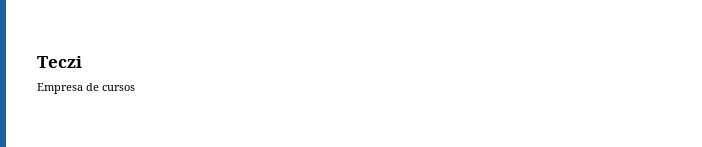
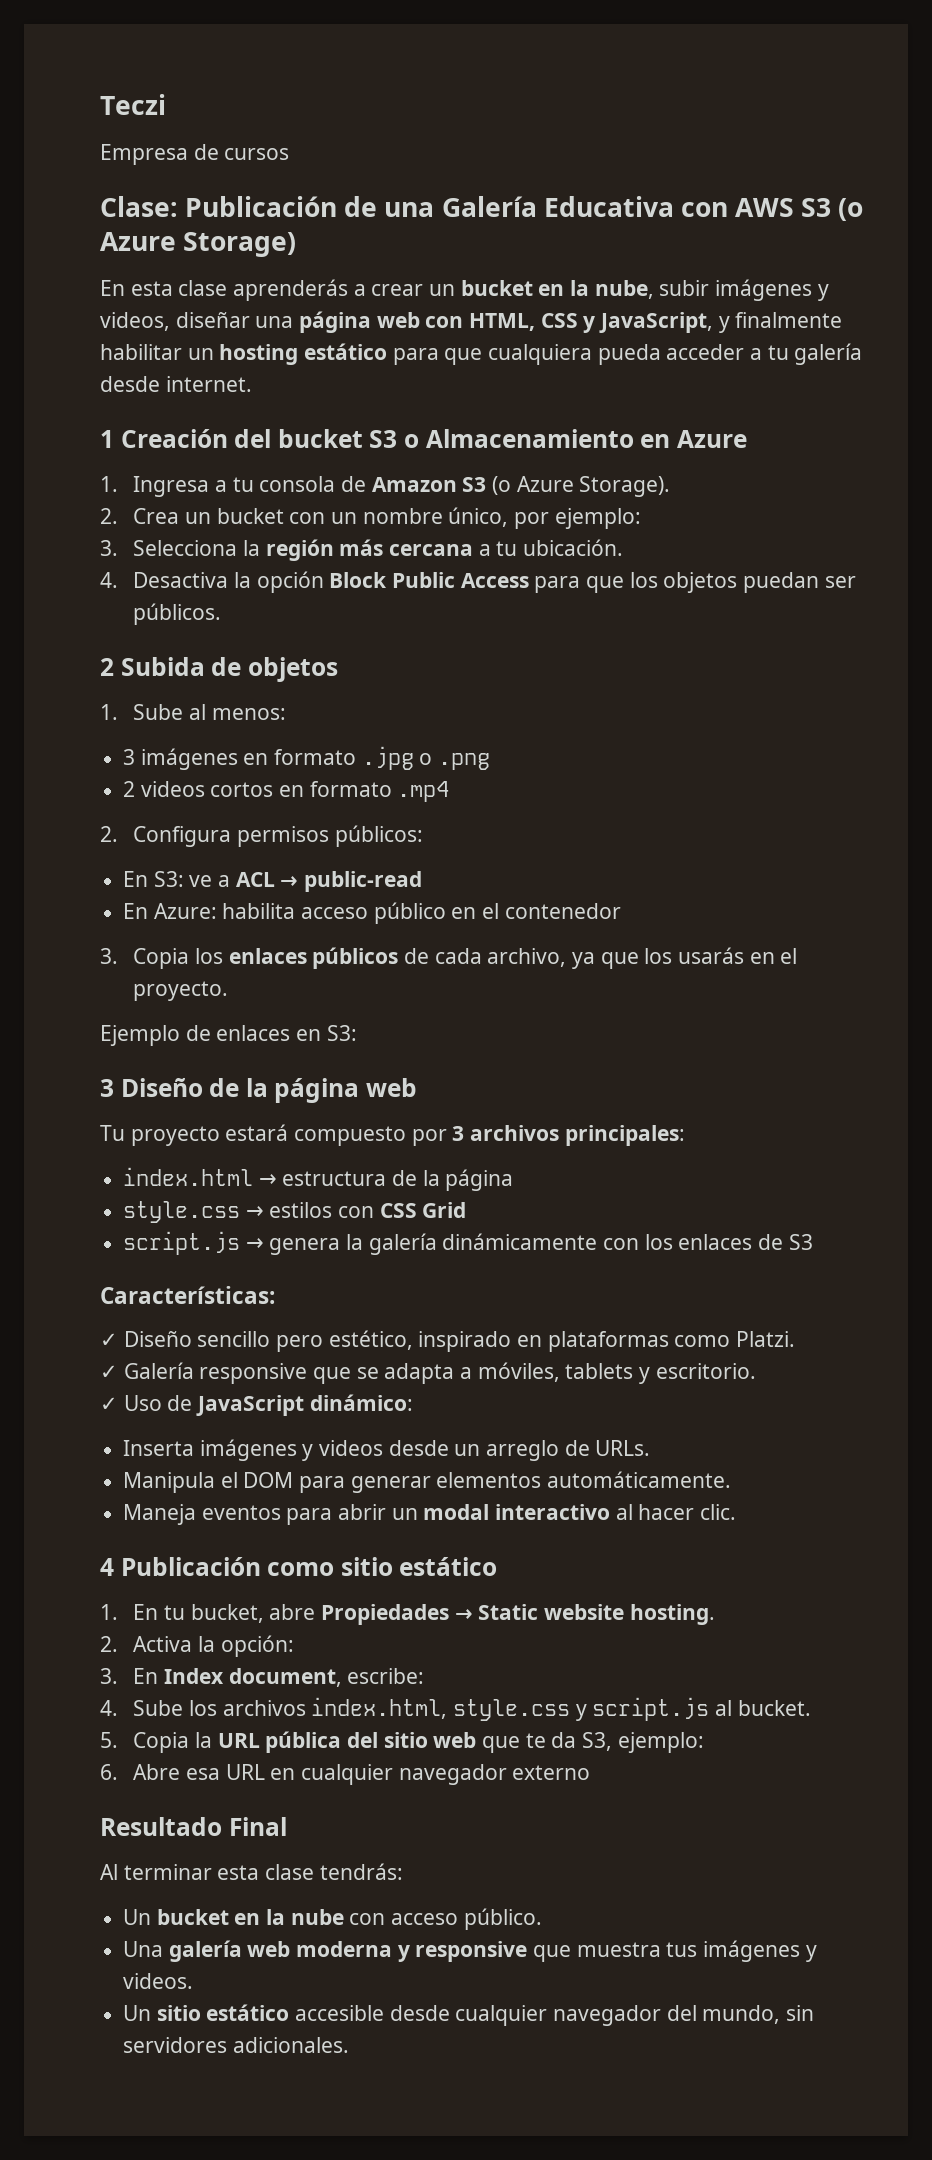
(135, 88) none -> [100,196,864,221] [100,232,297,257] [100,279,829,301] [100,311,843,333] [100,343,863,365] [100,376,252,392] [100,429,747,448] [100,476,671,497] [100,507,641,529] [100,539,624,561] [100,571,856,593] [133,603,222,625] [100,657,338,682] [100,704,286,720] [123,746,491,770] [123,781,450,802] [100,825,423,847] [123,871,423,892] [123,902,621,924] [100,947,798,969] [133,981,229,1001] [100,1025,357,1046] [100,1077,418,1103] [100,1124,685,1146] [123,1167,514,1191] [123,1201,467,1223] [123,1231,813,1255] [100,1286,275,1304] [100,1330,796,1352] [100,1362,756,1384] [100,1394,413,1416] [123,1439,651,1461] [123,1471,732,1493] [123,1504,737,1525] [100,1557,498,1576] [100,1604,715,1625] [100,1635,294,1657] [100,1668,425,1687] [100,1697,811,1721] [100,1731,704,1753] [100,1764,591,1785] [100,1817,287,1836] [100,1863,403,1880] [123,1908,542,1930] [123,1940,817,1962] [123,1973,194,1989] [123,2004,815,2026] [123,2037,349,2053] // Clase: Publicación de una Galería Educativa con AWS S3 (o Azure Storage) // En esta clase aprenderás a crear un bucket en la nube, subir imágenes y videos, diseñar una página web con HTML, CSS y JavaScript, y finalmente habilitar un hosting estático para que cualquiera pueda acceder a tu galería desde internet. // 1 Creación del bucket S3 o Almacenamiento en Azure // 1. Ingresa a tu consola de Amazon S3 (o Azure Storage). // 2. Crea un bucket con un nombre único, por ejemplo: // 3. Selecciona la región más cercana a tu ubicación. // 4. Desactiva la opción Block Public Access para que los objetos puedan ser públicos. // 2 Subida de objetos // 1. Sube al menos: // 3 imágenes en formato .jpg o .png // 2 videos cortos en formato .mp4 // 2. Configura permisos públicos: // En S3: ve a ACL → public-read // En Azure: habilita acceso público en el contenedor // 3. Copia los enlaces públicos de cada archivo, ya que los usarás en el proyecto. // Ejemplo de enlaces en S3: // 3 Diseño de la página web // Tu proyecto estará compuesto por 3 archivos principales: // index.html → estructura de la página // style.css → estilos con CSS Grid // script.js → genera la galería dinámicamente con los enlaces de S3 // Características: // ✓ Diseño sencillo pero estético, inspirado en plataformas como Platzi. // ✓ Galería responsive que se adapta a móviles, tablets y escritorio. // ✓ Uso de JavaScript dinámico: // Inserta imágenes y videos desde un arreglo de URLs. // Manipula el DOM para generar elementos automáticamente. // Maneja eventos para abrir un modal interactivo al hacer clic. // 4 Publicación como sitio estático // 1. En tu bucket, abre Propiedades → Static website hosting. // 2. Activa la opción: // 3. En Index document, escribe: // 4. Sube los archivos index.html, style.css y script.js al bucket. // 5. Copia la URL pública del sitio web que te da S3, ejemplo: // 6. Abre esa URL en cualquier navegador externo // Resultado Final // Al terminar esta clase tendrás: // Un bucket en la nube con acceso público. // Una galería web moderna y responsive que muestra tus imágenes y videos. // Un sitio estático accesible desde cualquier navegador del mundo, sin servidores adicionales.

